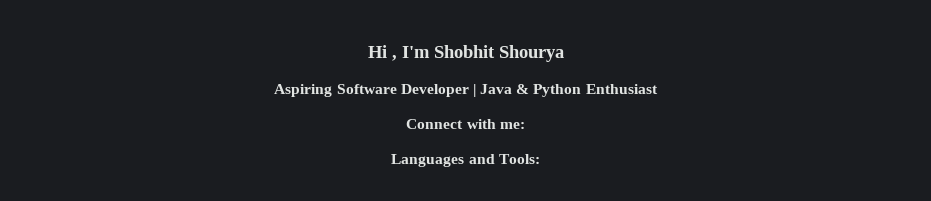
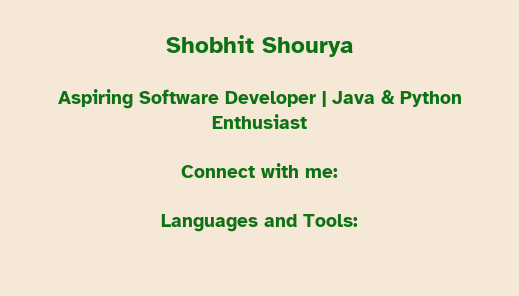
[367,45,430,61] Hi , I'm -> (166, 44) none

